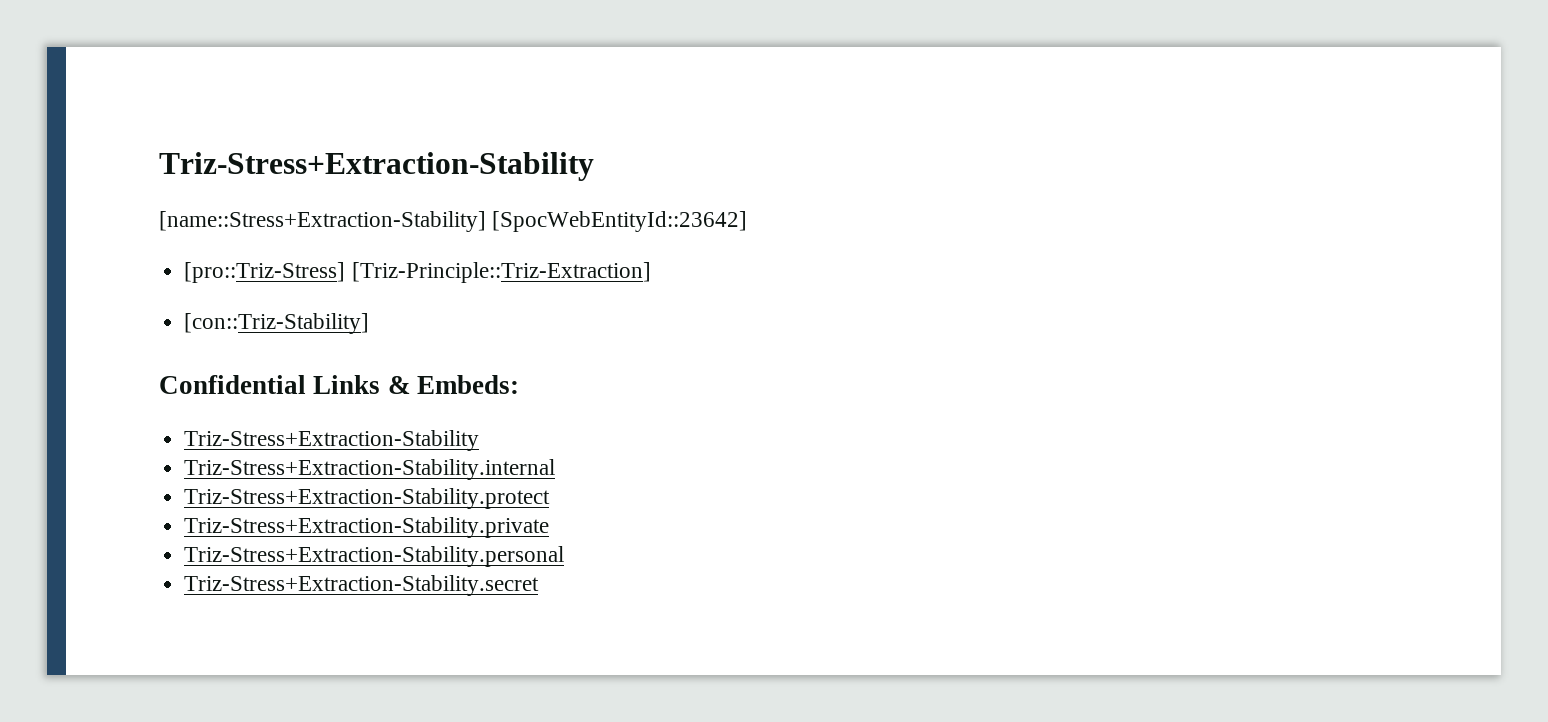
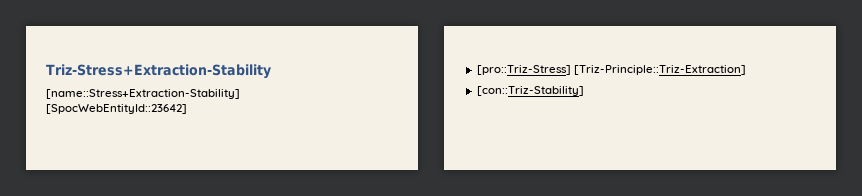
[159,375,519,394] [184,430,480,451] [184,459,556,480] [184,488,551,509] [184,517,550,538] [184,546,565,567] [184,575,540,596] // Confidential Links & Embeds: // Triz-Stress+Extraction-Stability // Triz-Stress+Extraction-Stability.internal // Triz-Stress+Extraction-Stability.protect // Triz-Stress+Extraction-Stability.private // Triz-Stress+Extraction-Stability.personal // Triz-Stress+Extraction-Stability.secret -> (584, 91) none

